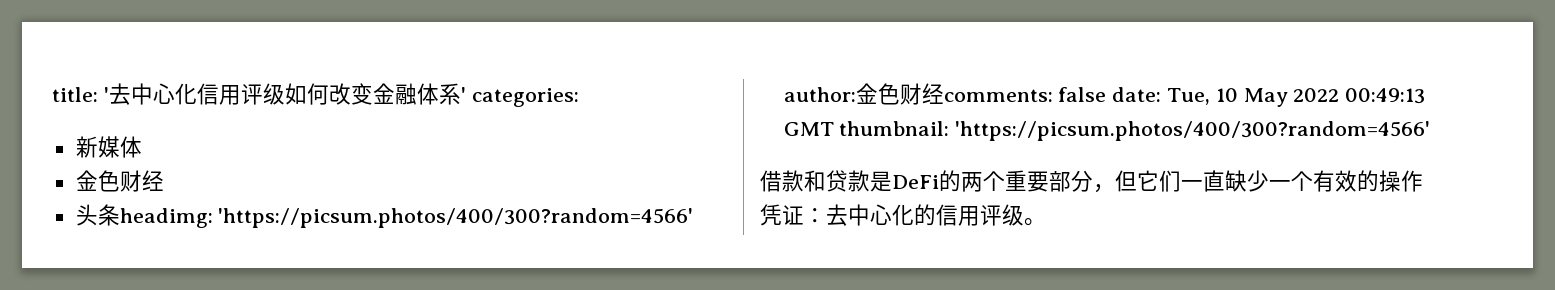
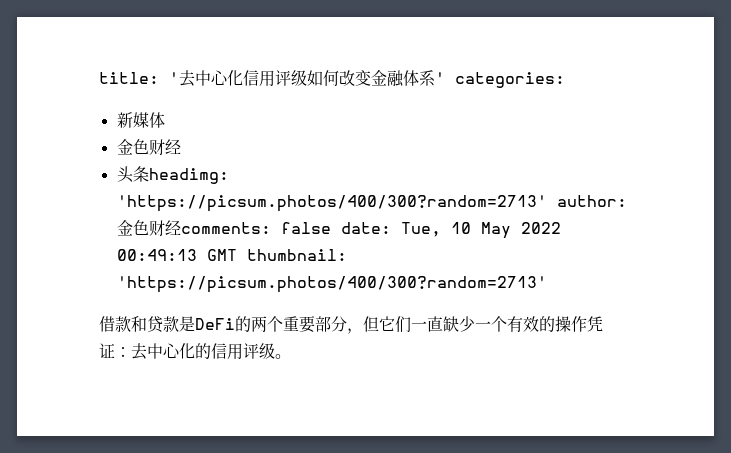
[218,208,694,228] 'https://picsum.photos/400/300?random=4566' -> [116,195,547,212] 'https://picsum.photos/400/300?random=2713'
[955,121,1431,141] 'https://picsum.photos/400/300?random=4566' -> [116,276,547,293] 'https://picsum.photos/400/300?random=2713'

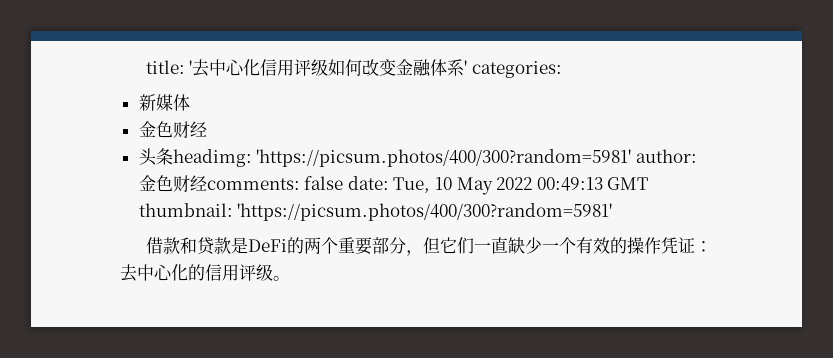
[116,195,547,212] 'https://picsum.photos/400/300?random=2713' -> [256,149,632,167] 'https://picsum.photos/400/300?random=5981'
[116,276,547,293] 'https://picsum.photos/400/300?random=2713' -> [237,203,613,221] 'https://picsum.photos/400/300?random=5981'

